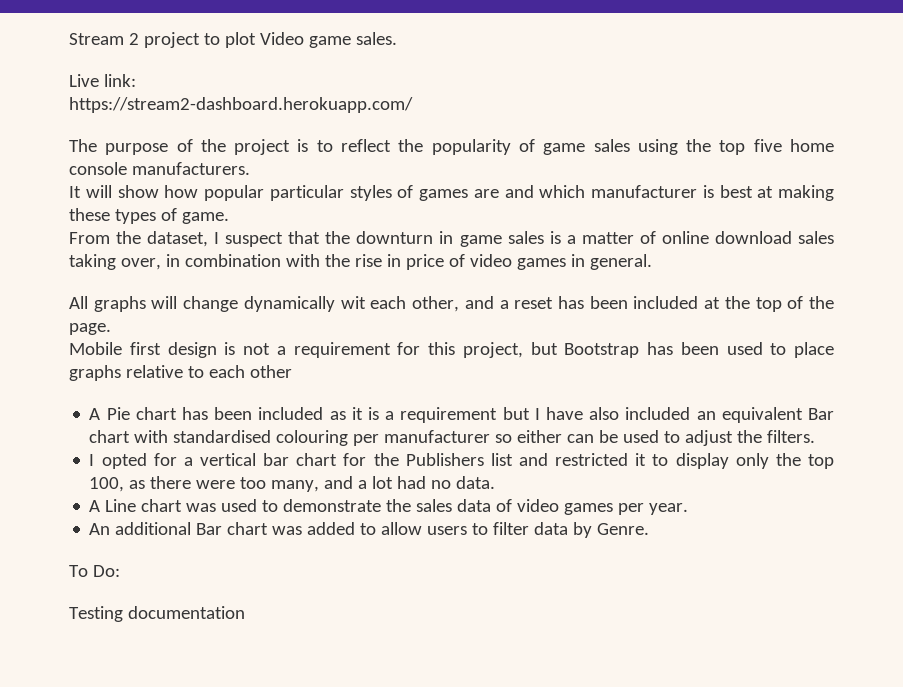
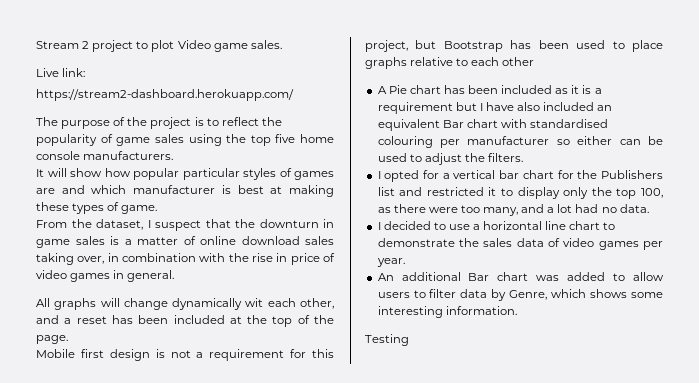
[89,499,258,512] A Line chart was used -> [377,221,601,230] I decided to use a horizontal line chart
[597,523,650,535] [69,565,120,577] Genre. // To Do: -> [509,289,663,300] [377,306,517,318] Genre, which shows some interesting information.
[127,606,245,619] documentation -> (409, 340) none

